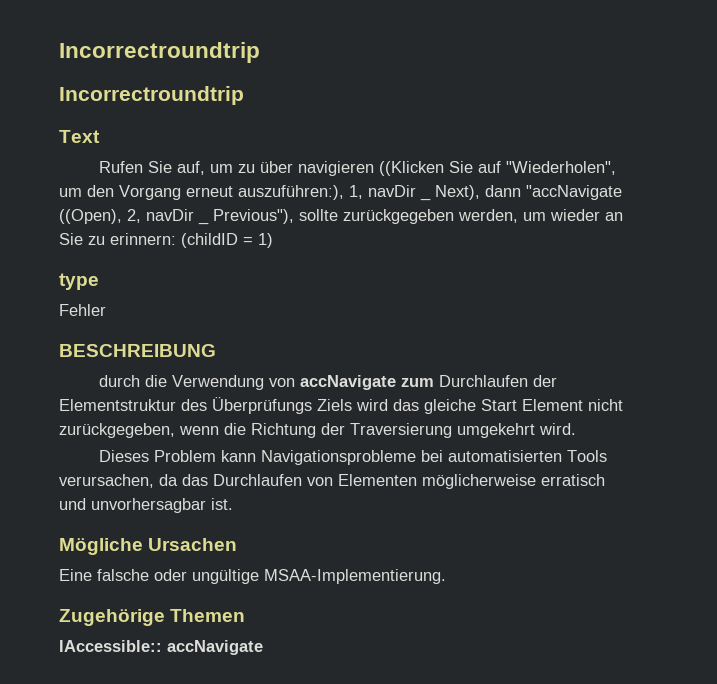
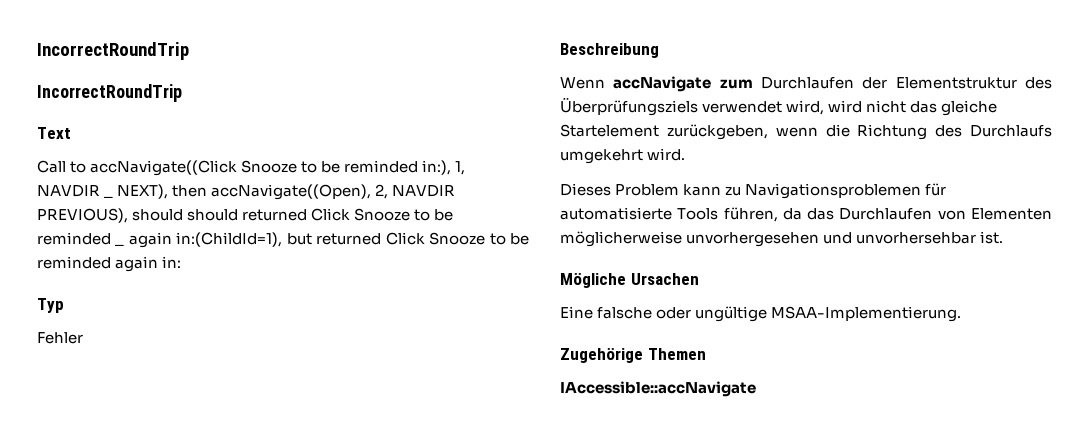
[59,42,260,63] [59,86,244,105] Incorrectroundtrip // Incorrectroundtrip -> [37,42,189,60] [37,84,182,102] IncorrectRoundTrip // IncorrectRoundTrip
[99,161,617,176] [59,185,416,200] [420,185,622,201] [59,209,194,224] [198,209,623,225] [59,233,273,248] [59,273,99,290] [59,304,106,316] [59,344,216,357] [99,375,296,390] Rufen Sie auf, um zu über navigieren ((Klicken Sie auf "Wiederholen", um den Vorgang erneut auszuführen:), 1, navDir _ Next), dann "accNavigate ((Open), 2, navDir _ Previous"), sollte zurückgegeben werden, um wieder an Sie zu erinnern: (childID = 1) // type // Fehler // BESCHREIBUNG // durch die Verwendung von -> [37,160,466,176] [37,184,456,200] [37,208,454,223] [37,232,530,248] [37,256,182,272] [37,298,64,313] [37,332,83,344] [560,43,659,58] [560,77,605,89] Call to accNavigate((Click Snooze to be reminded in:), 1, NAVDIR _ NEXT), then accNavigate((Open), 2, NAVDIR PREVIOUS), should should returned Click Snooze to be reminded _ again in:(ChildId=1), but returned Click Snooze to be reminded again in: // Typ // Fehler // Beschreibung // Wenn
[212,397,623,414] [59,423,175,438] Überprüfungs Ziels wird das gleiche Start Element nicht zurückgegeben, -> [560,98,998,116] [560,124,768,140] Überprüfungsziels verwendet wird, wird nicht das gleiche Startelement zurückgeben,
[321,423,452,438] der Traversierung -> [935,125,1052,137] des Durchlaufs
[261,450,608,465] [59,474,154,488] Navigationsprobleme bei automatisierten Tools verursachen, -> [725,183,947,199] [560,207,778,222] zu Navigationsproblemen für automatisierte Tools führen,
[541,474,605,486] [59,498,206,513] erratisch und unvorhersagbar -> [686,232,977,247] unvorhergesehen und unvorhersehbar
[59,640,263,655] IAccessible:: accNavigate -> [560,381,756,397] IAccessible::accNavigate

